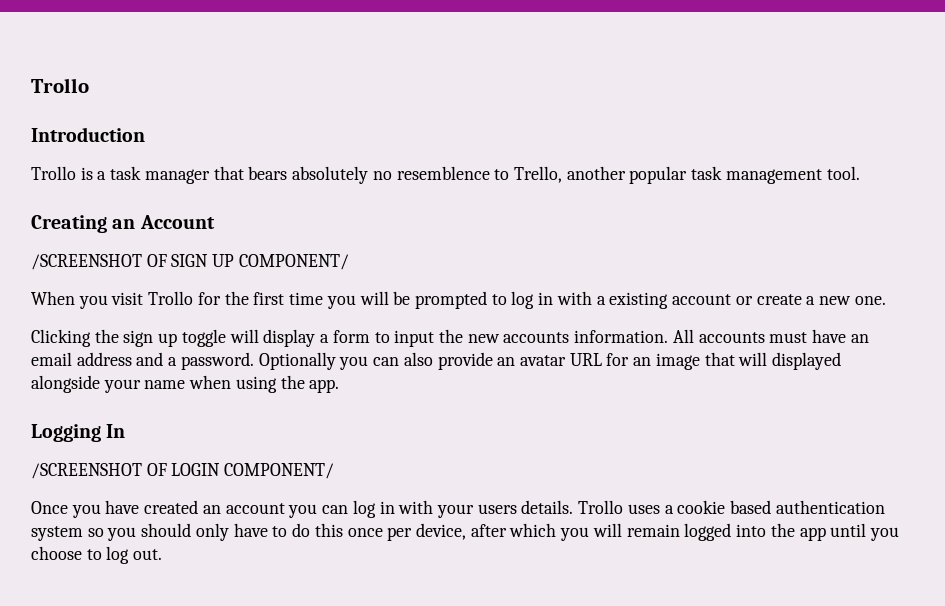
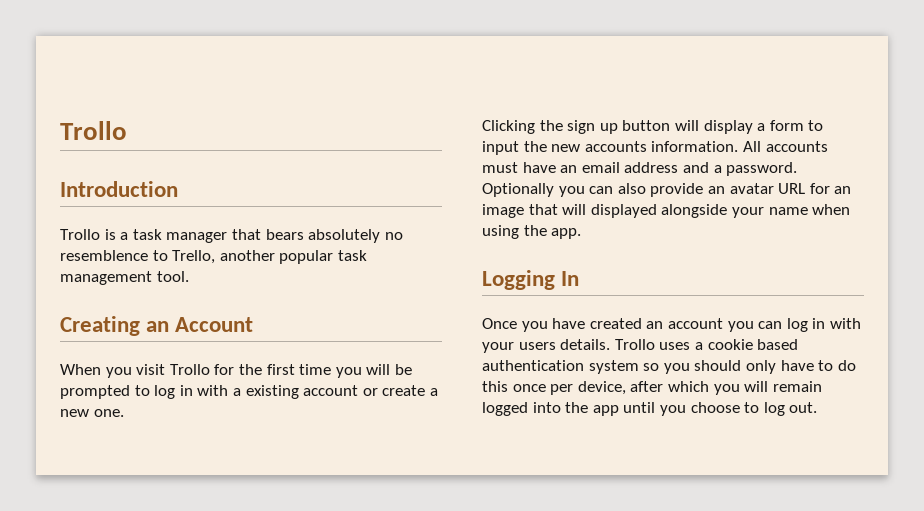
[31,254,349,270] // /SCREENSHOT OF SIGN UP COMPONENT/ -> (254, 324) none
[181,329,226,347] toggle -> [622,120,671,131] button
[31,463,335,479] // /SCREENSHOT OF LOGIN COMPONENT/ -> (580, 278) none

